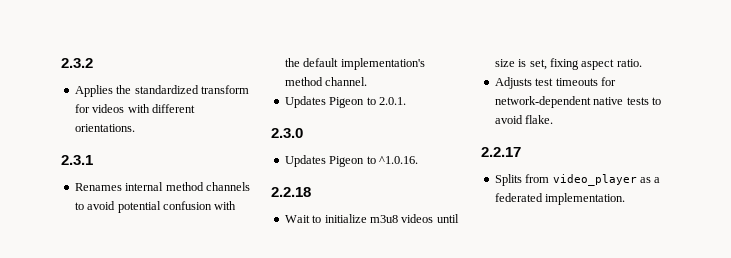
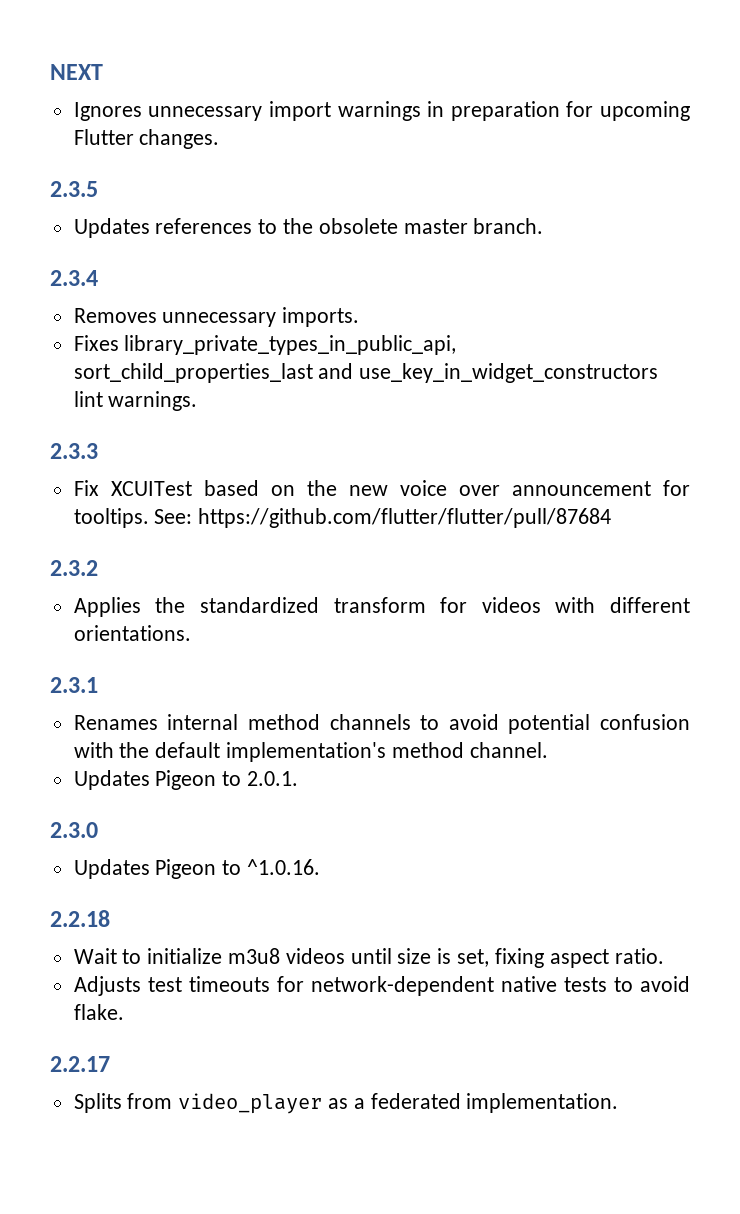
(61, 63) none -> [50,64,103,80] [73,101,691,121] [73,129,220,149] [50,181,98,197] [73,218,544,238] [50,270,98,286] [73,307,360,327] [73,335,457,355] [73,363,659,383] [73,391,198,411] [50,443,98,459] [73,480,690,496] [73,508,612,528] NEXT // Ignores unnecessary import warnings in preparation for upcoming Flutter changes. // 2.3.5 // Updates references to the obsolete master branch. // 2.3.4 // Removes unnecessary imports. // Fixes library_private_types_in_public_api, sort_child_properties_last and use_key_in_widget_constructors lint warnings. // 2.3.3 // Fix XCUITest based on the new voice over announcement for tooltips. See: https://github.com/flutter/flutter/pull/87684 //

